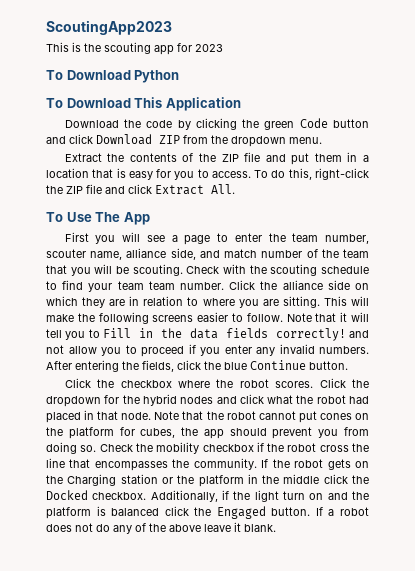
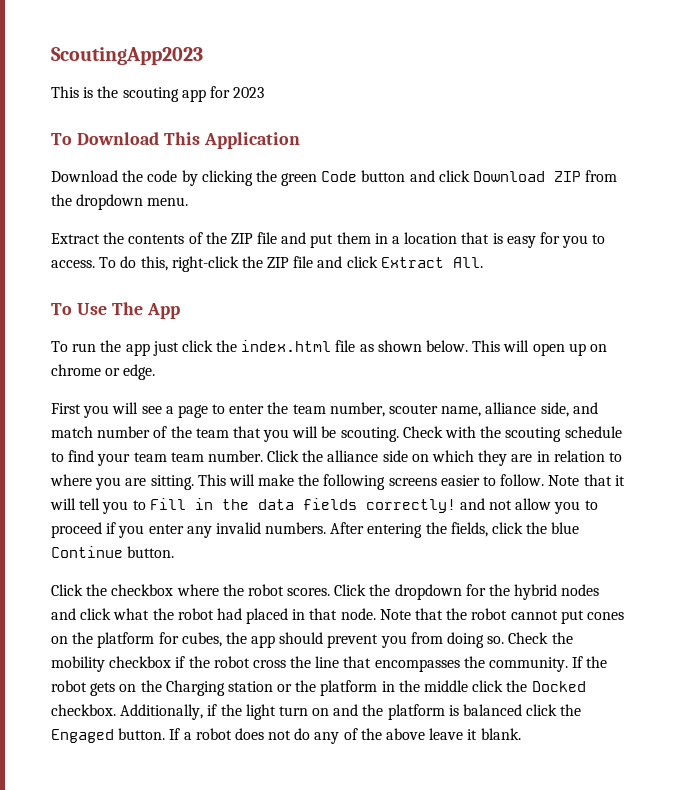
[46,70,180,83] // To Download Python -> (265, 92) none
(150, 218) none -> [51,340,607,356] [51,364,156,380] // To run the app just click the index.html file as shown below. This will open up on chrome or edge.

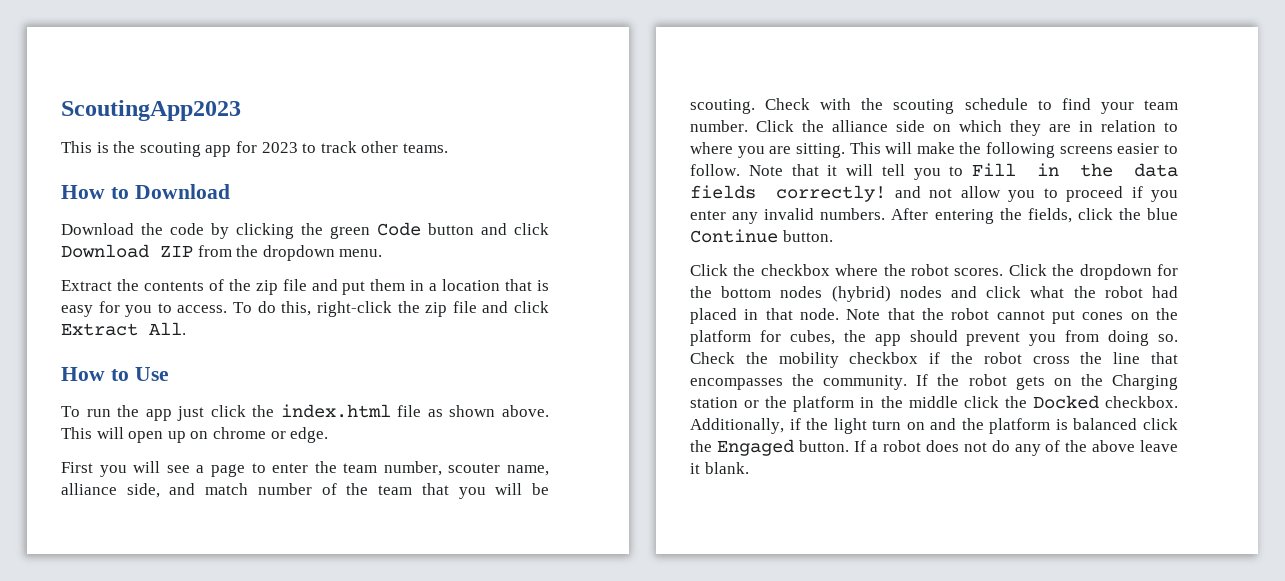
[51,132,300,149] // To Download This Application -> [302,141,448,153] [61,184,230,199] to track other teams. // How to Download
[230,233,253,244] ZIP -> [255,280,278,295] zip
[267,257,290,268] ZIP -> [425,302,448,317] zip
[51,303,72,315] To -> [61,367,129,381] How to
[111,302,180,319] The App -> (169, 374) none
[426,340,469,352] below. -> [502,405,549,417] above.
[170,452,204,462] team -> (1178, 105) none
[514,584,558,600] hybrid -> [721,286,891,302] bottom nodes (hybrid)

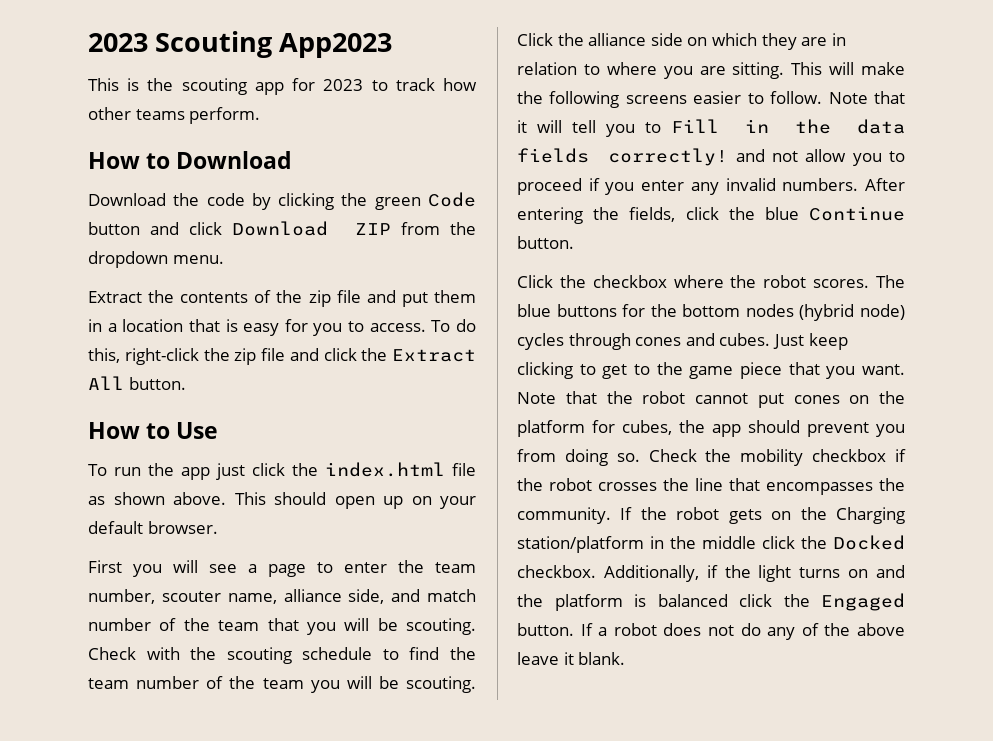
[61,100,241,121] ScoutingApp2023 -> [88,31,393,58] 2023 Scouting App2023
[361,141,448,153] other teams. -> [443,78,478,91] [88,107,261,124] how other teams perform.
[61,322,186,336] Extract All. -> [361,348,476,362] [88,376,186,390] the Extract All button.
[96,427,124,439] will -> [274,492,326,505] should
[212,427,329,443] chrome or edge. -> [440,496,476,509] [88,521,218,534] your default browser.
[1100,100,1178,114] [690,120,748,132] your team number. -> [450,647,476,660] [88,676,476,693] the team number of the team you will be scouting.
[1008,264,1152,280] Click the dropdown -> [876,275,905,288] [517,304,617,317] The blue buttons
[831,286,1178,302] [690,308,839,324] (hybrid) nodes and click what the robot had placed in that node. -> [799,304,905,321] [517,333,848,350] [517,362,905,379] (hybrid node) cycles through cones and cubes. Just keep clicking to get to the game piece that you want.
[1032,356,1070,364] cross -> [598,482,657,491] crosses
[690,396,855,412] station or the platform -> [517,536,644,553] station/platform
[872,420,902,430] turn -> [799,567,841,578] turns

